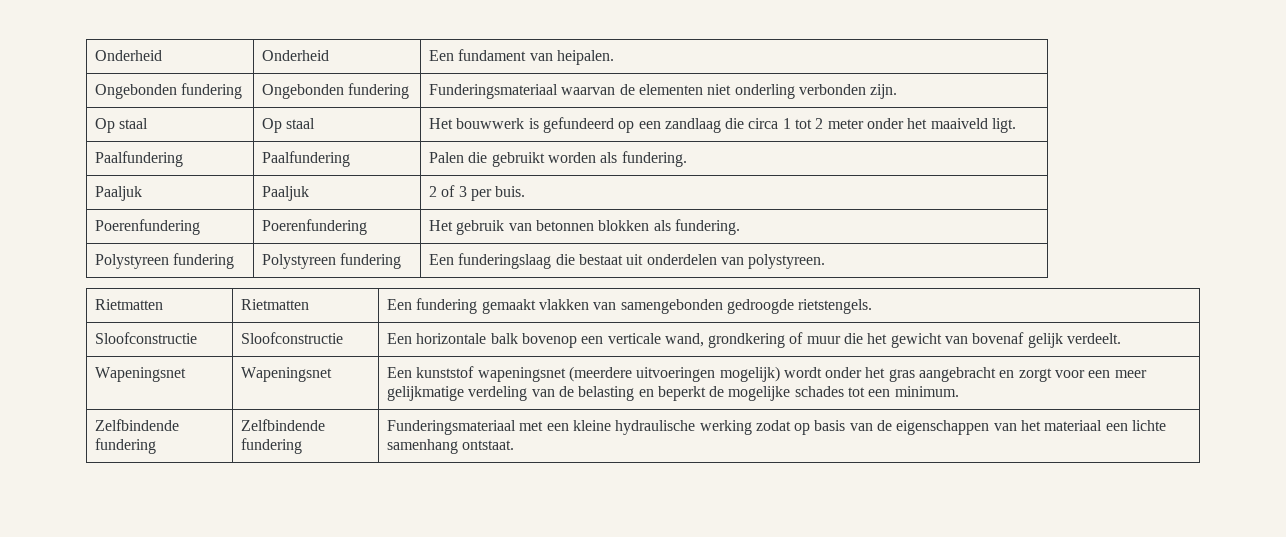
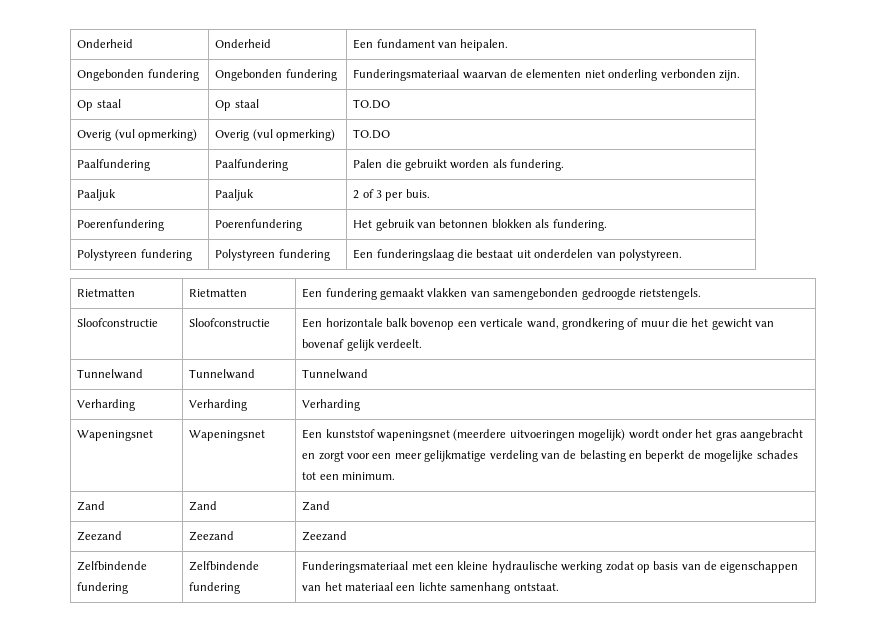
[428,117,1017,133] Het bouwwerk is gefundeerd op een zandlaag die circa 1 tot 2 meter onder het maaiveld ligt. -> [353,99,391,109] [77,129,198,141] [215,129,336,141] [353,129,391,139] TO.DO // Overig (vul opmerking) | Overig (vul opmerking) | TO.DO
(1122, 338) none -> [77,369,144,379] [189,369,256,379] [302,369,369,379] [77,399,136,411] [189,399,248,411] [302,399,361,411] // Tunnelwand | Tunnelwand | Tunnelwand // Verharding | Verharding | Verharding
(959, 391) none -> [77,501,106,511] [189,501,218,511] [302,501,331,511] [77,531,123,541] [189,531,235,541] [302,531,348,541] // Zand | Zand | Zand // Zeezand | Zeezand | Zeezand

